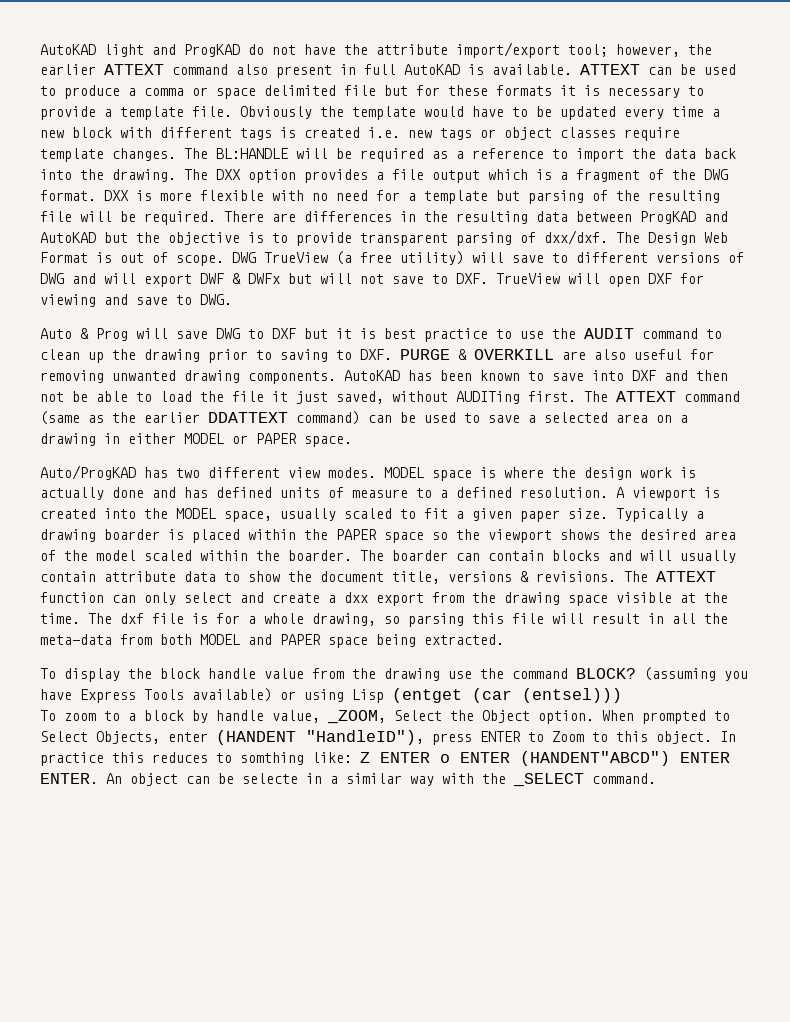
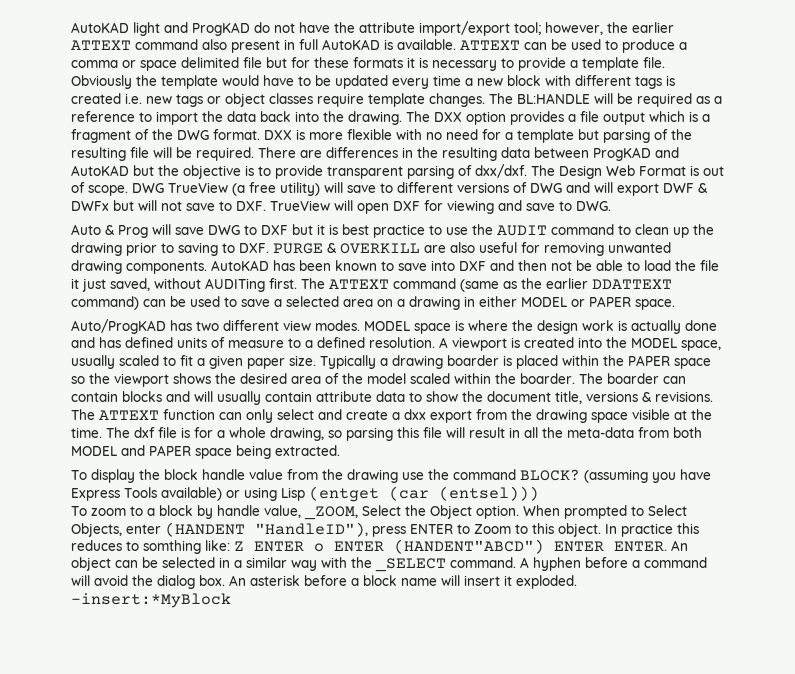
[242,773,298,784] selecte -> [162,557,215,568] selected
(656, 778) none -> [520,557,707,571] [71,575,577,589] [71,593,231,608] A hyphen before a command will avoid the dialog box. An asterisk before a block name will insert it exploded. -insert:*MyBlock

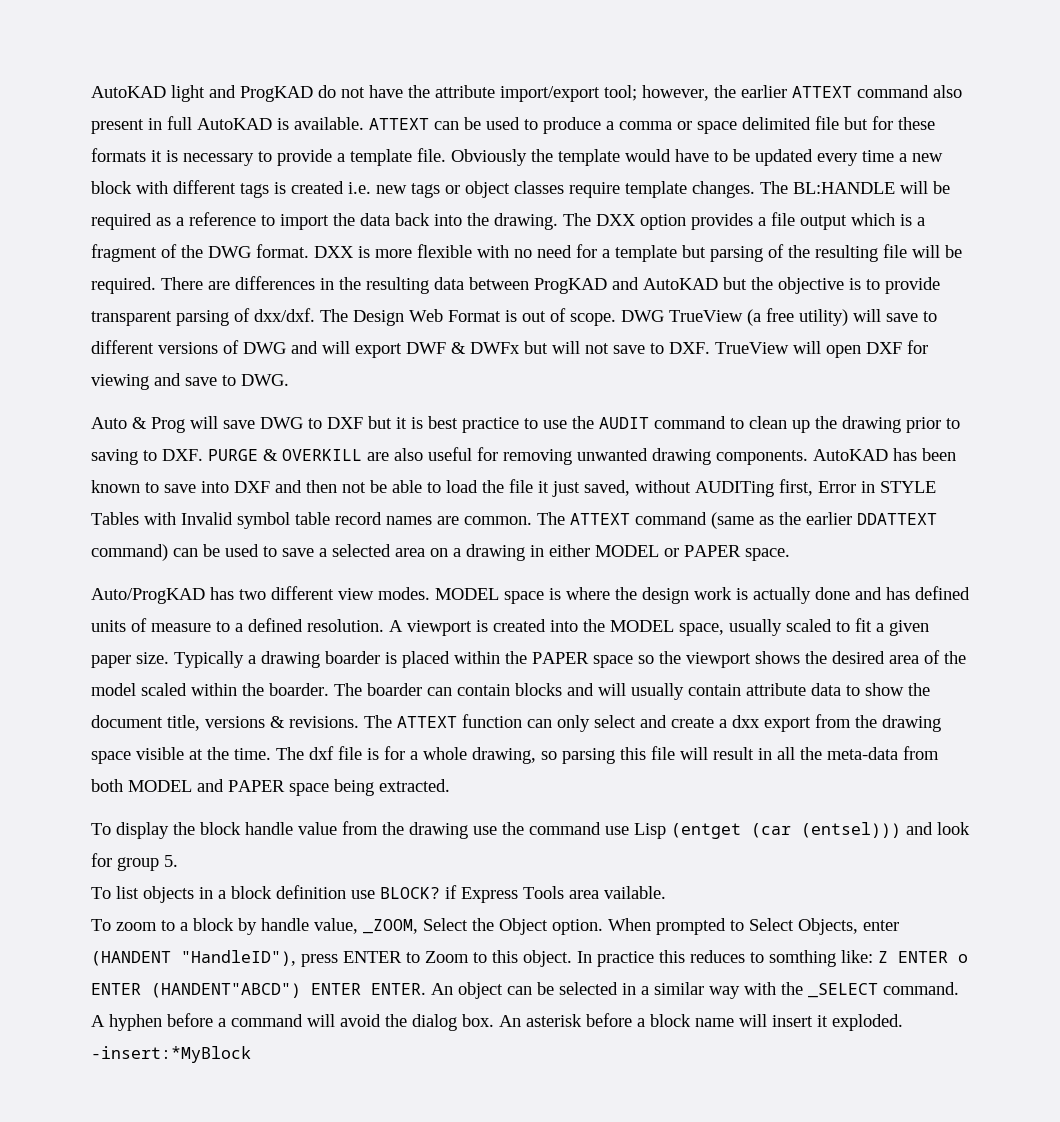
[269,278,297,289] first. -> [779,479,936,496] [91,512,532,529] first, Error in STYLE Tables with Invalid symbol table record names are common.
[520,469,711,483] [71,486,539,502] BLOCK? (assuming you have Express Tools available) or using Lisp (entget (car (entsel))) -> [605,822,970,839] [91,853,178,871] [91,885,666,903] use Lisp (entget (car (entsel))) and look for group 5. // To list objects in a block definition use BLOCK? if Express Tools area vailable.

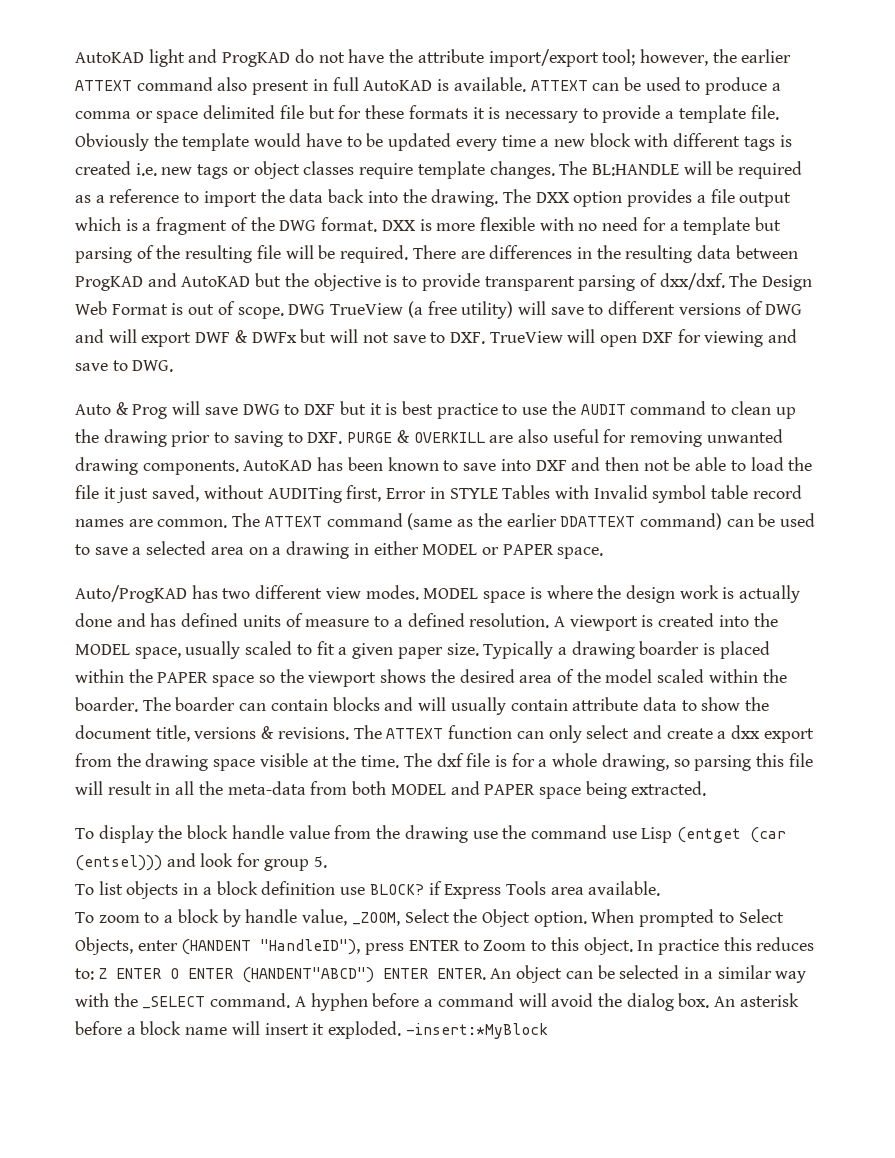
[604,886,666,899] vailable. -> [588,881,661,896] available.
[750,950,873,967] to somthing like: -> [75,968,94,980] to:
[958,954,968,963] o -> [169,968,179,979] O

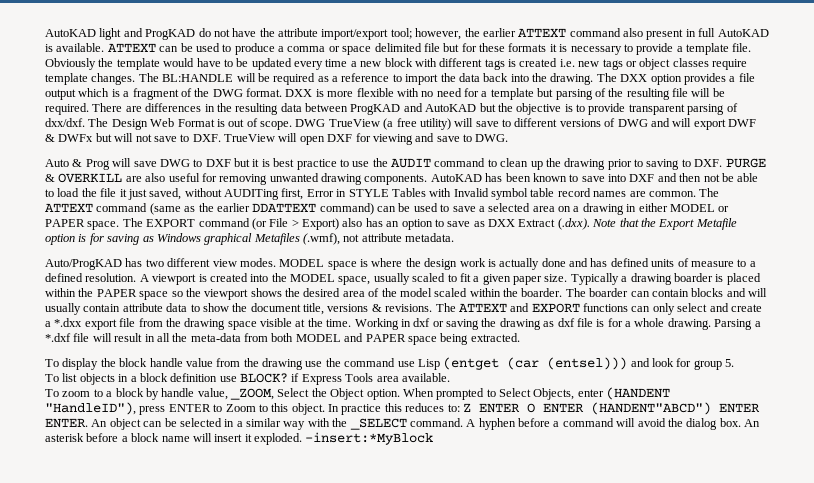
(604, 553) none -> [122,218,737,230] [45,233,455,245] The EXPORT command (or File > Export) also has an option to save as DXX Extract (.dxx). Note that the Export Metafile option is for saving as Windows graphical Metafiles (.wmf), not attribute metadata.
[448,725,513,739] function -> [510,303,628,313] and EXPORT functions
[731,725,814,743] dxx export -> [54,318,136,330] *.dxx export file
[403,753,432,767] The -> [354,318,555,330] Working in dxf or saving the drawing as
[601,753,785,771] drawing, so parsing this -> [667,318,761,330] [45,333,71,342] drawing. Parsing a *.dxf

